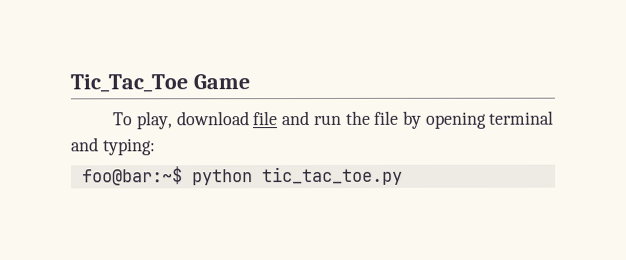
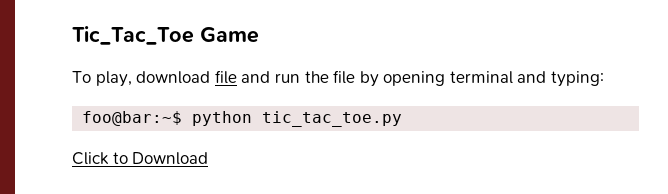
(403, 176) none -> [72,152,209,165] // Click to Download

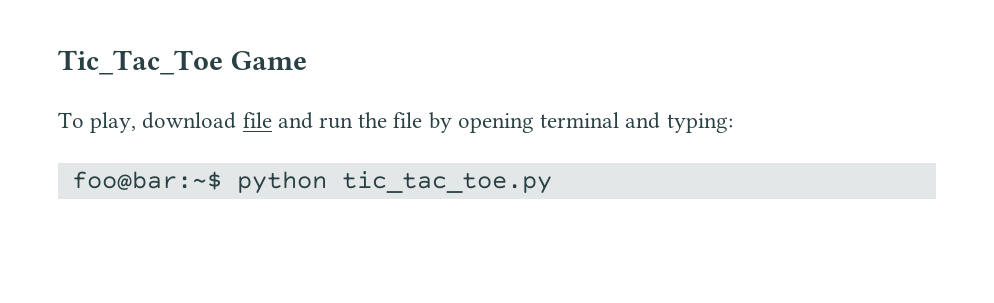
[72,152,209,165] // Click to Download -> (552, 182) none

